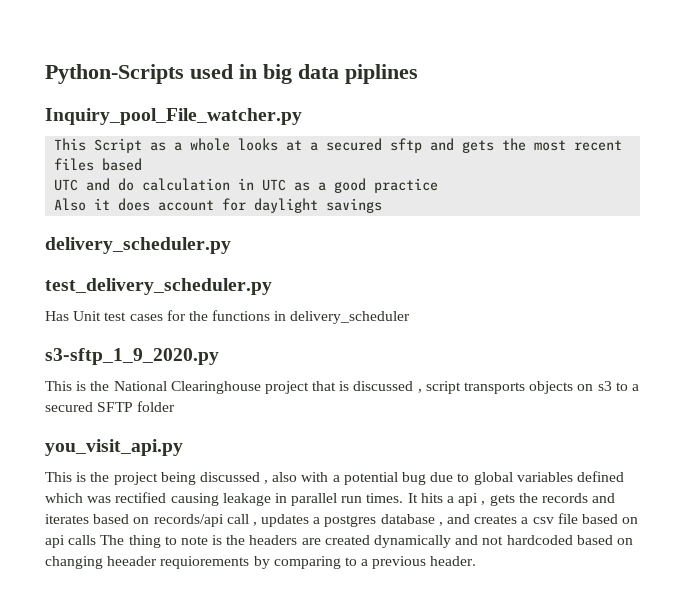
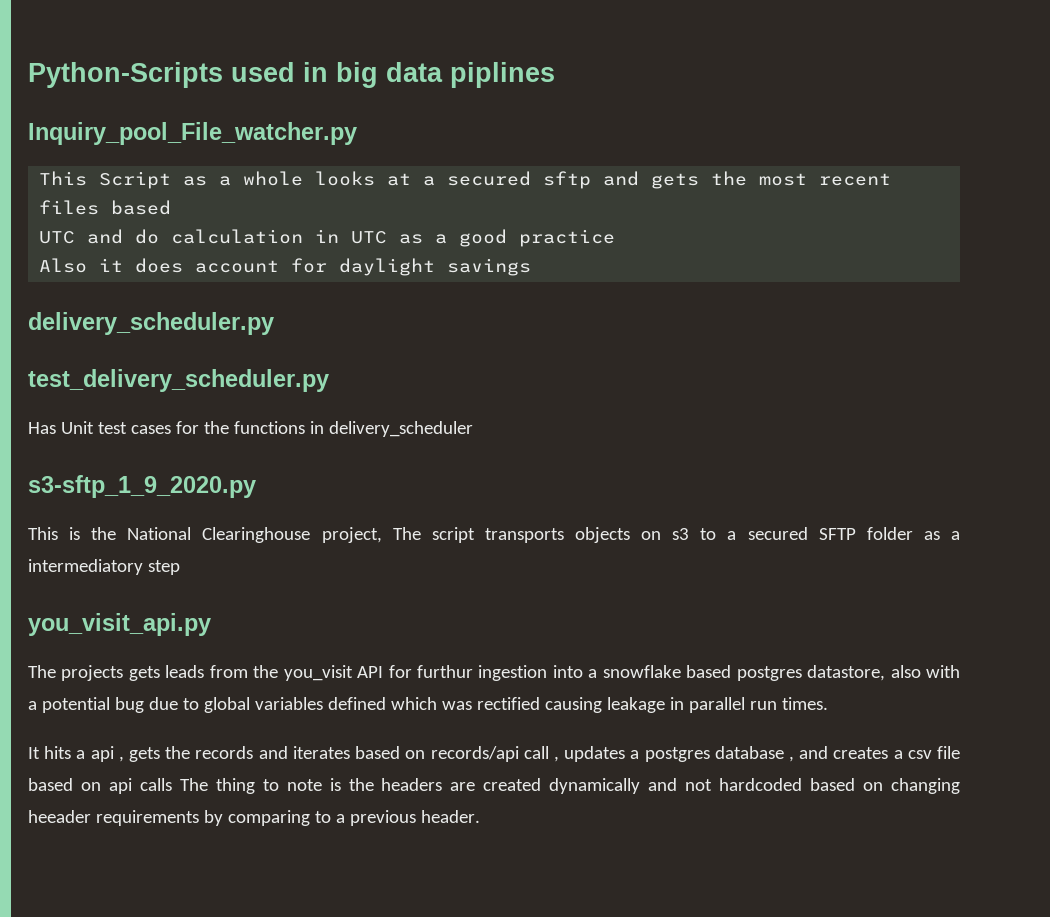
[264,381,422,394] project that is discussed , -> [321,527,421,543] project, The
[45,439,183,456] [45,472,269,485] // you_visit_api.py // This is the project being discussed , -> [923,531,960,540] [28,559,180,575] [28,613,211,636] [28,665,886,681] as a intermediatory step // you_visit_api.py // The projects gets leads from the you_visit API for furthur ingestion into a snowflake based postgres datastore,
(404, 498) none -> (828, 703) //
[160,556,250,569] requiorements -> [95,810,199,826] requirements

